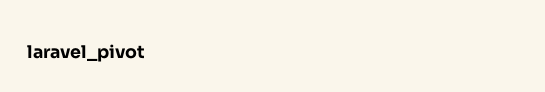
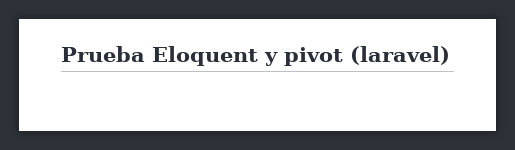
[27,44,145,62] laravel_pivot -> [61,46,450,66] Prueba Eloquent y pivot (laravel)

